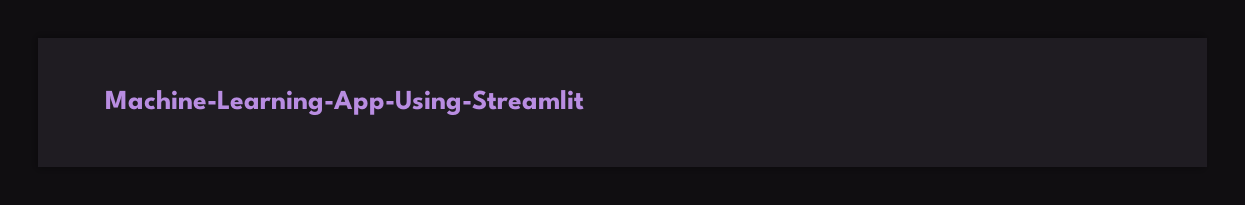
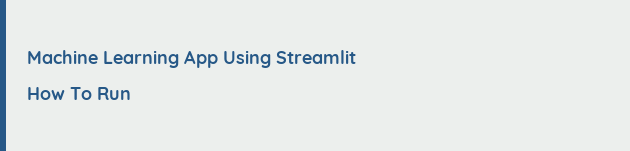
[105,90,584,116] Machine-Learning-App-Using-Streamlit -> [27,50,356,68] [27,87,131,100] Machine Learning App Using Streamlit // How To Run

